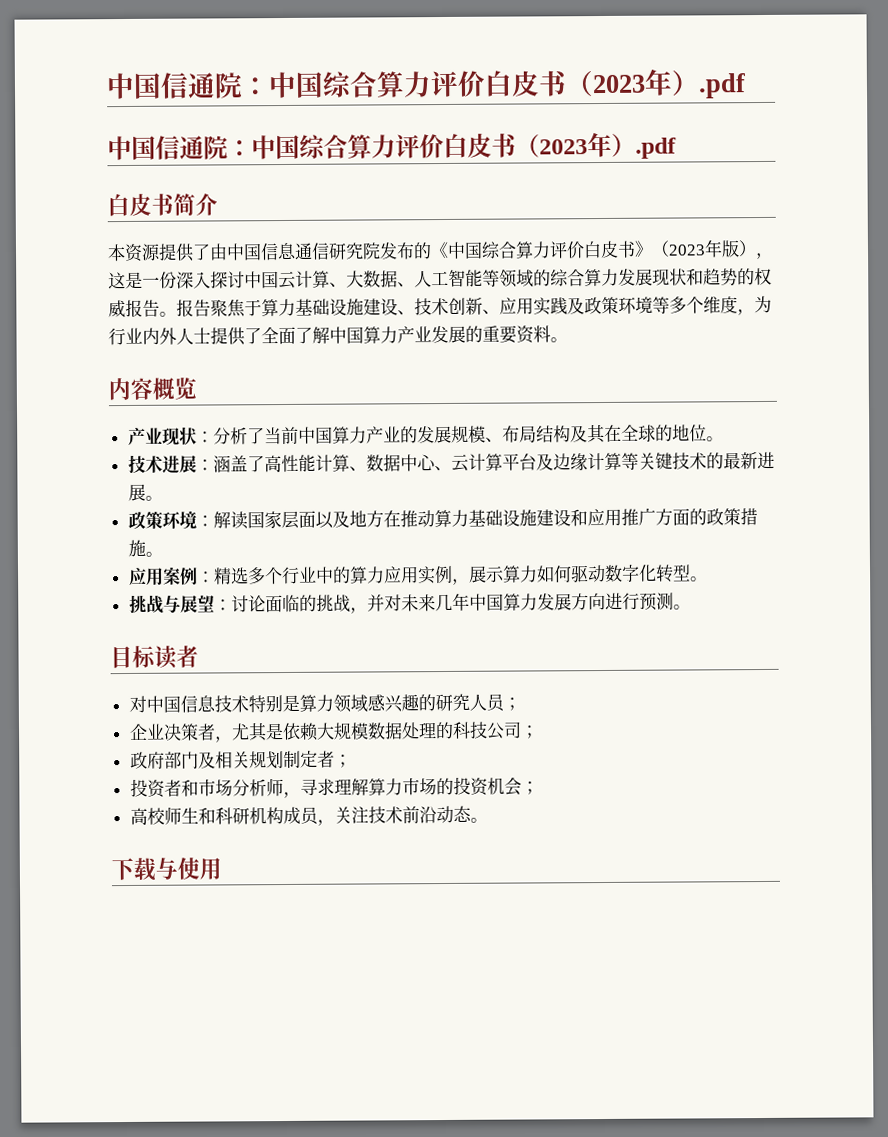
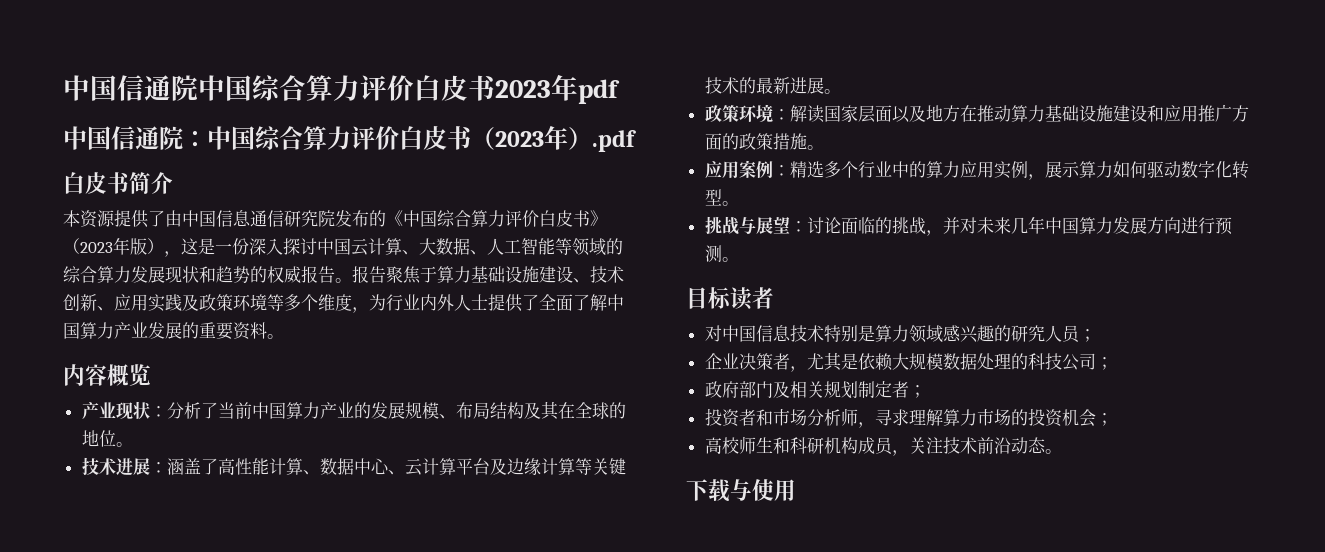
[106,68,747,100] 中国信通院：中国综合算力评价白皮书（2023年）.pdf -> [63,74,620,104] 中国信通院中国综合算力评价白皮书2023年pdf

